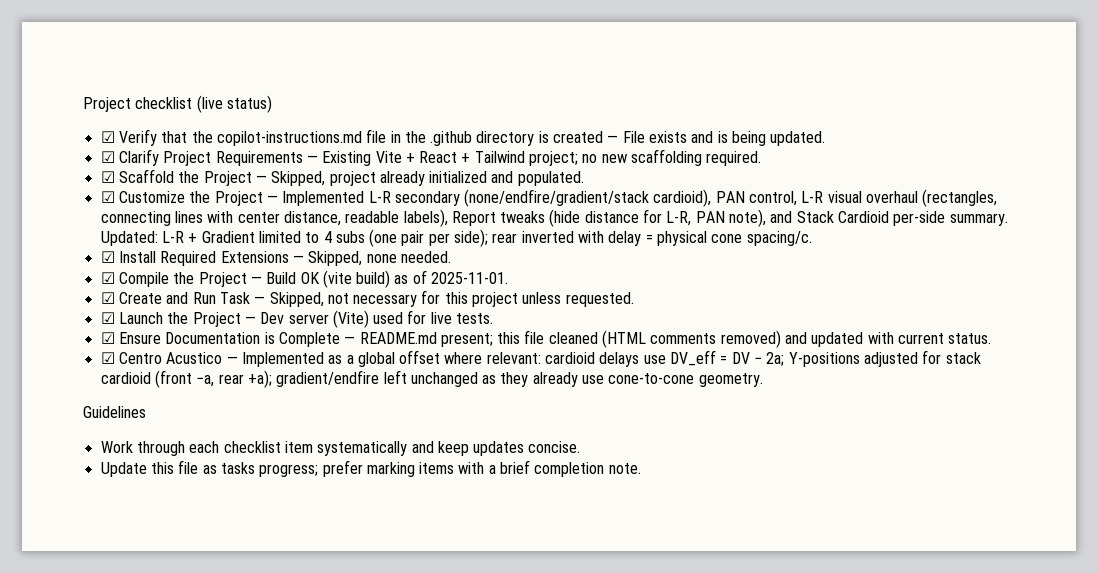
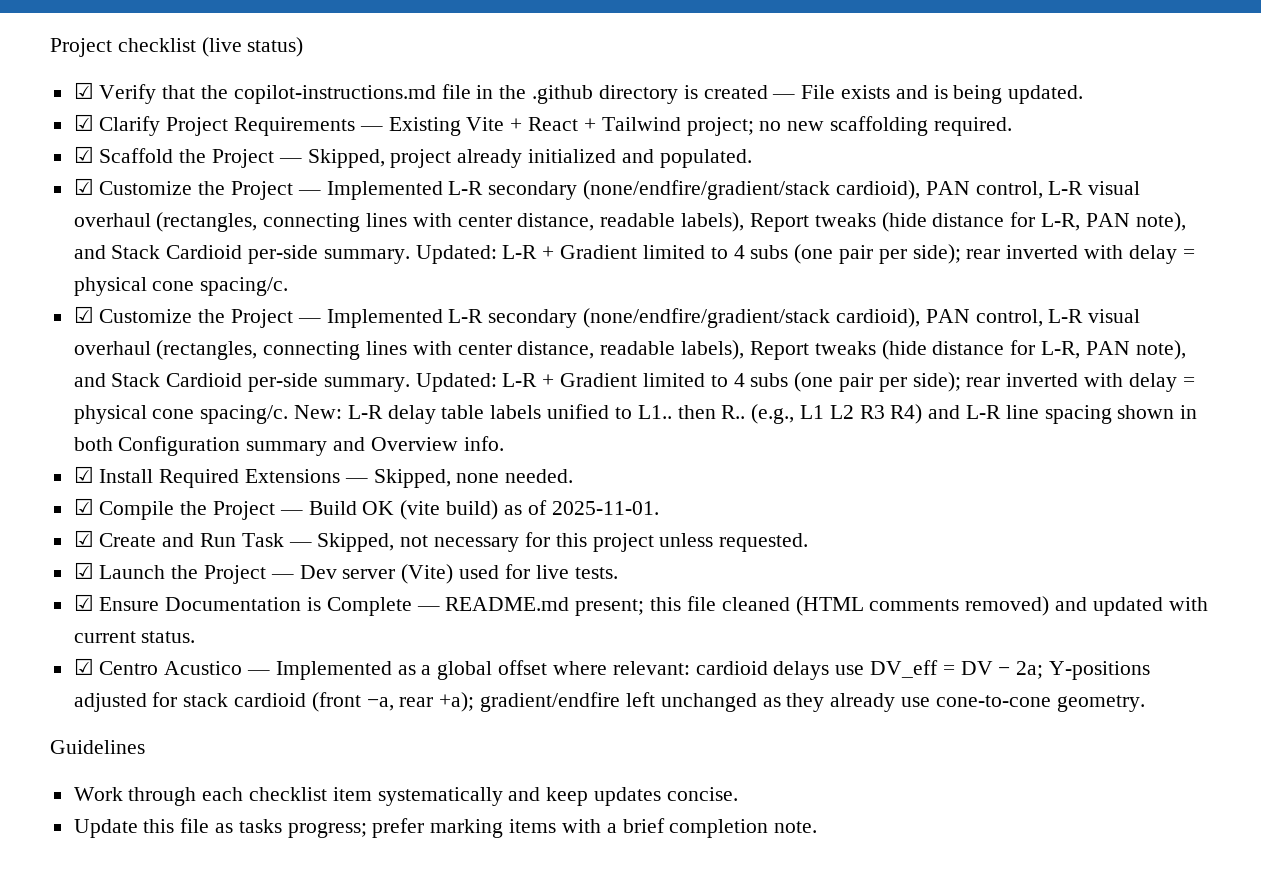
(812, 238) none -> [73,306,1141,328] [73,340,1186,360] [73,372,1195,392] [73,404,1198,424] [73,436,504,456] // ☑ Customize the Project — Implemented L‑R secondary (none/endfire/gradient/stack cardioid), PAN control, L‑R visual overhaul (rectangles, connecting lines with center distance, readable labels), Report tweaks (hide distance for L‑R, PAN note), and Stack Cardioid per‑side summary. Updated: L‑R + Gradient limited to 4 subs (one pair per side); rear inverted with delay = physical cone spacing/c. New: L‑R delay table labels unified to L1.. then R.. (e.g., L1 L2 R3 R4) and L‑R line spacing shown in both Configuration summary and Overview info.

